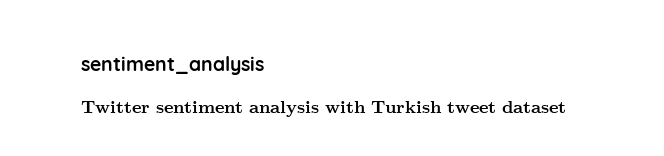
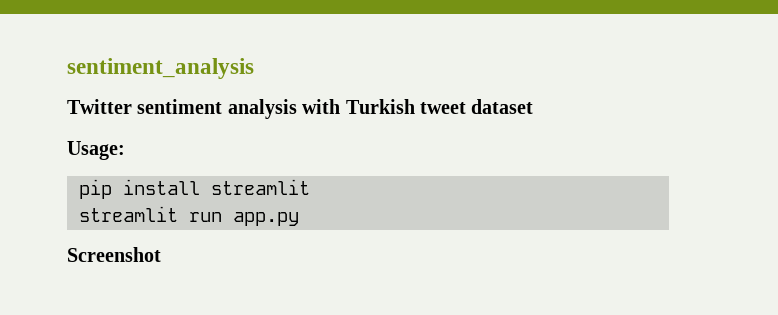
(566, 107) none -> [67,141,125,160] [79,179,310,199] [79,206,299,226] [67,247,161,262] // Usage: // pip install streamlit // streamlit run app.py // Screenshot

